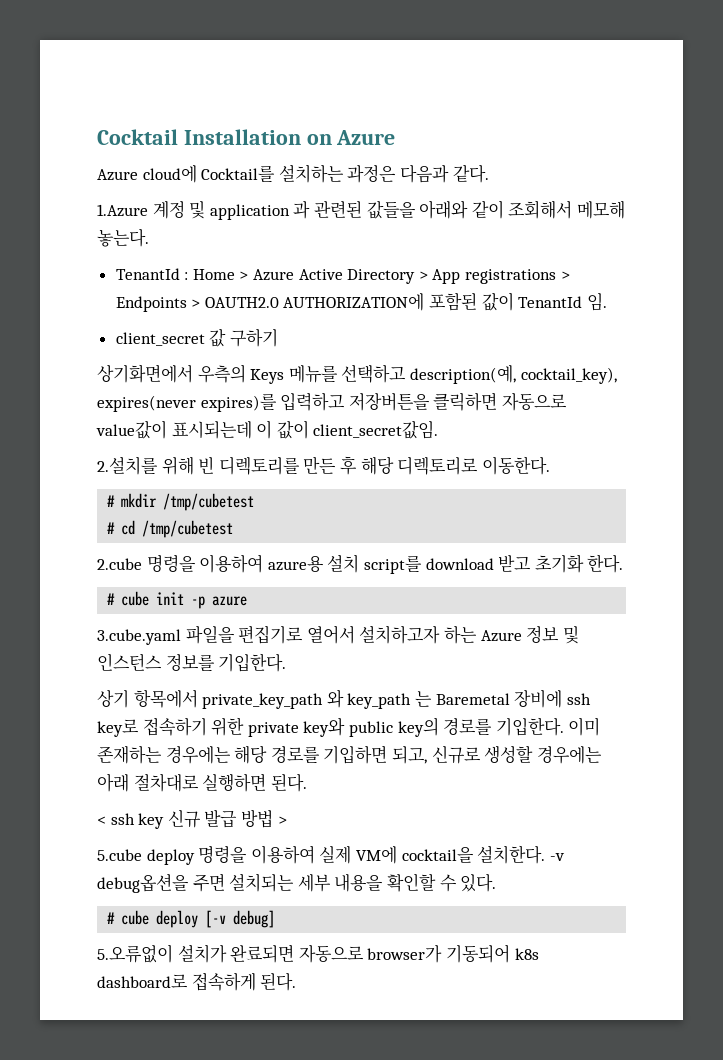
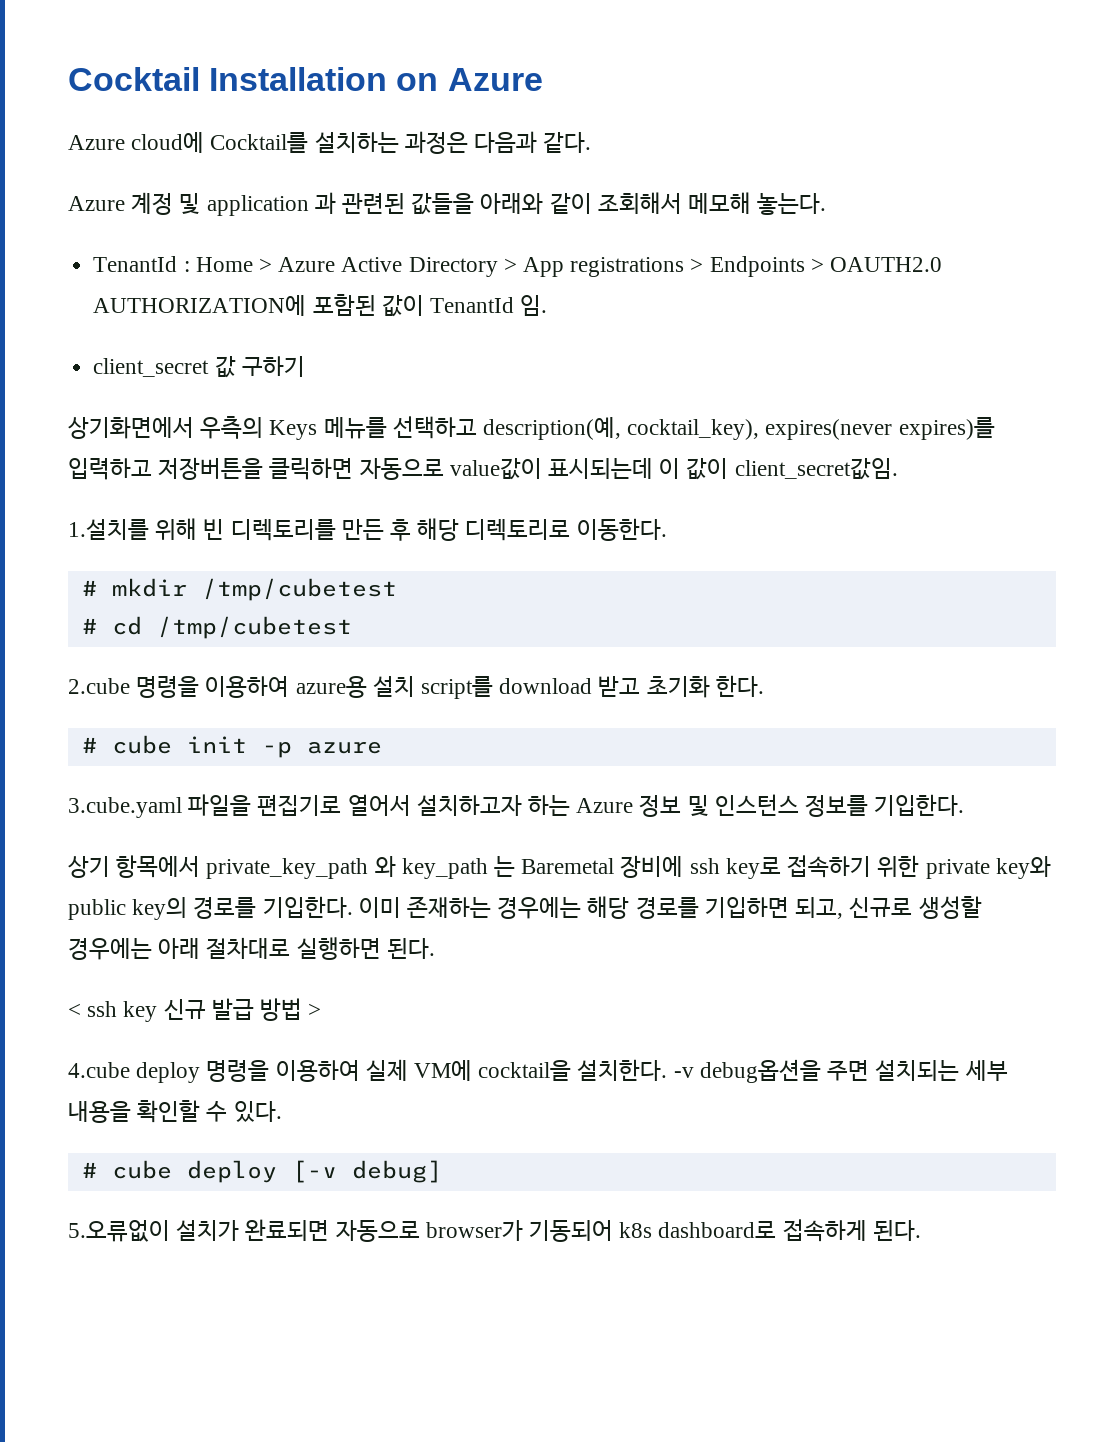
[97,204,148,217] 1.Azure -> [68,196,125,211] Azure
[97,456,158,475] 2.설치를 -> [68,519,149,540] 1.설치를
[97,849,142,861] 5.cube -> [68,1062,130,1078] 4.cube

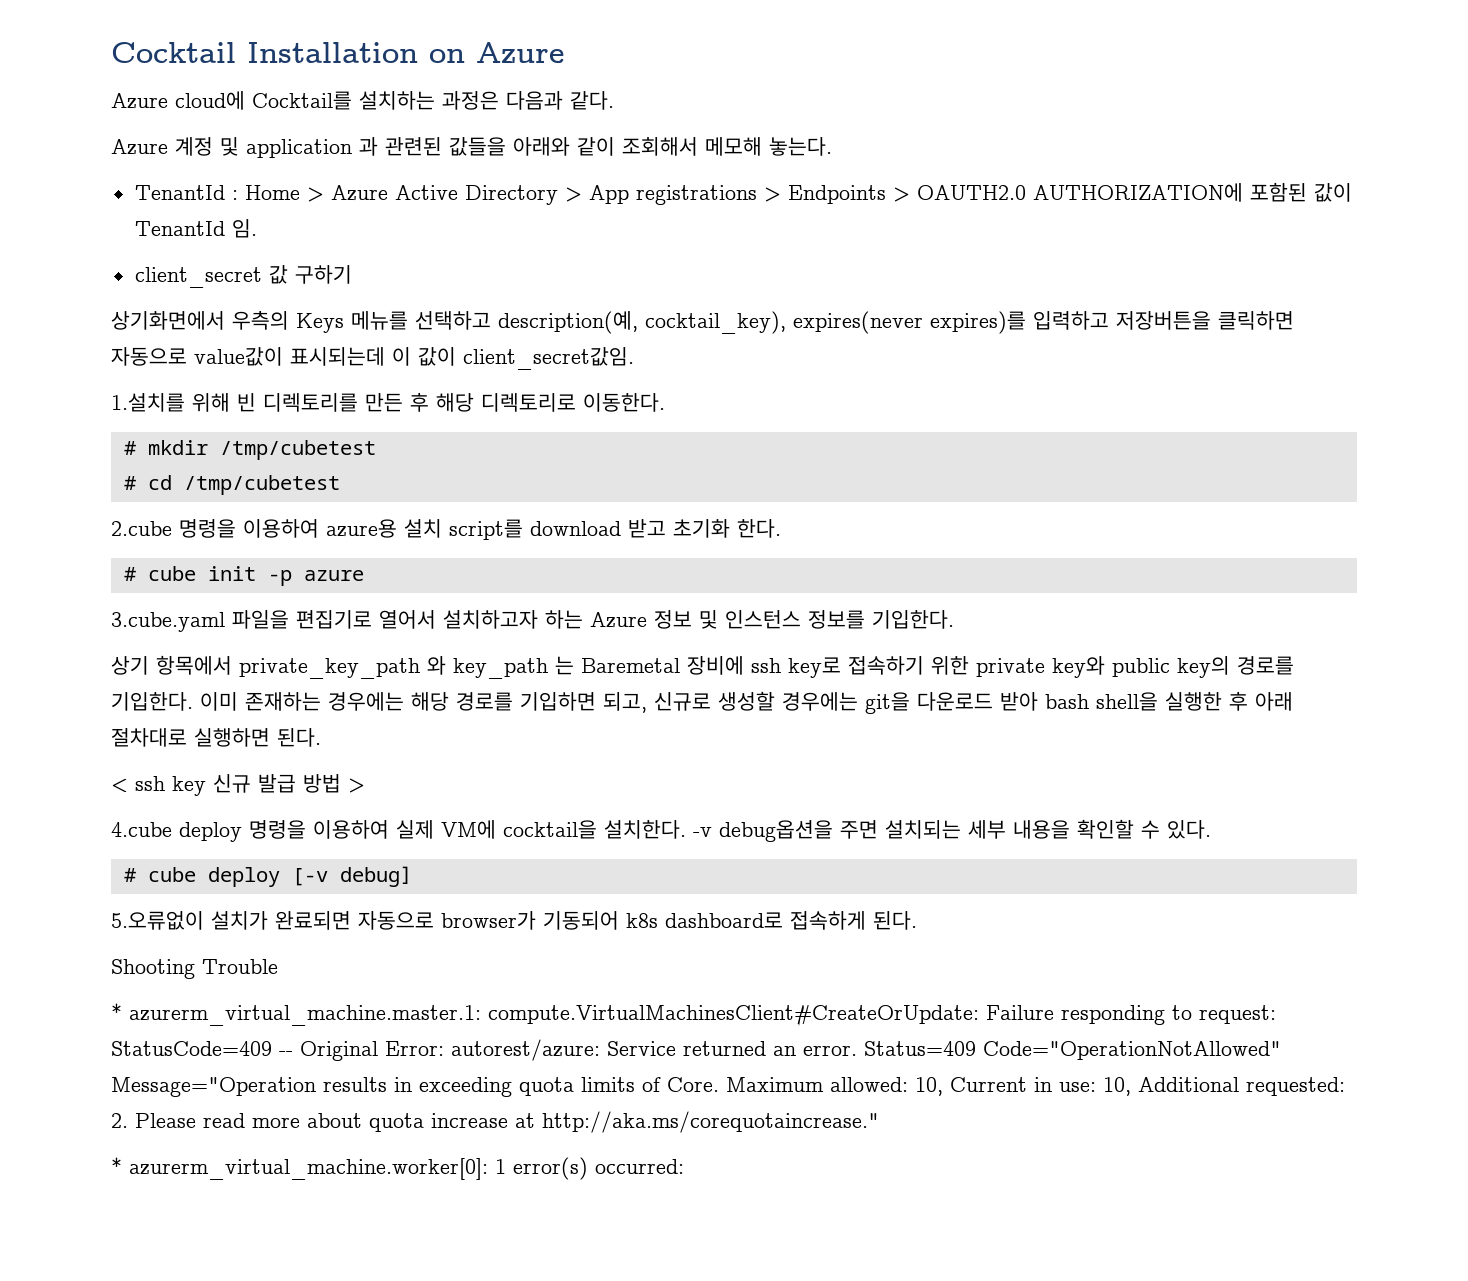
(152, 949) none -> [865,691,1248,714] git을 다운로드 받아 bash shell을 실행한 후
(921, 1230) none -> [111,959,278,979] [111,1003,1276,1027] [111,1039,1281,1061] [111,1077,1345,1097] [111,1111,879,1133] [111,1157,684,1180] // Shooting Trouble // * azurerm_virtual_machine.master.1: compute.VirtualMachinesClient#CreateOrUpdate: Failure responding to request: StatusCode=409 -- Original Error: autorest/azure: Service returned an error. Status=409 Code="OperationNotAllowed" Message="Operation results in exceeding quota limits of Core. Maximum allowed: 10, Current in use: 10, Additional requested: 2. Please read more about quota increase at http://aka.ms/corequotaincrease." // * azurerm_virtual_machine.worker[0]: 1 error(s) occurred:

